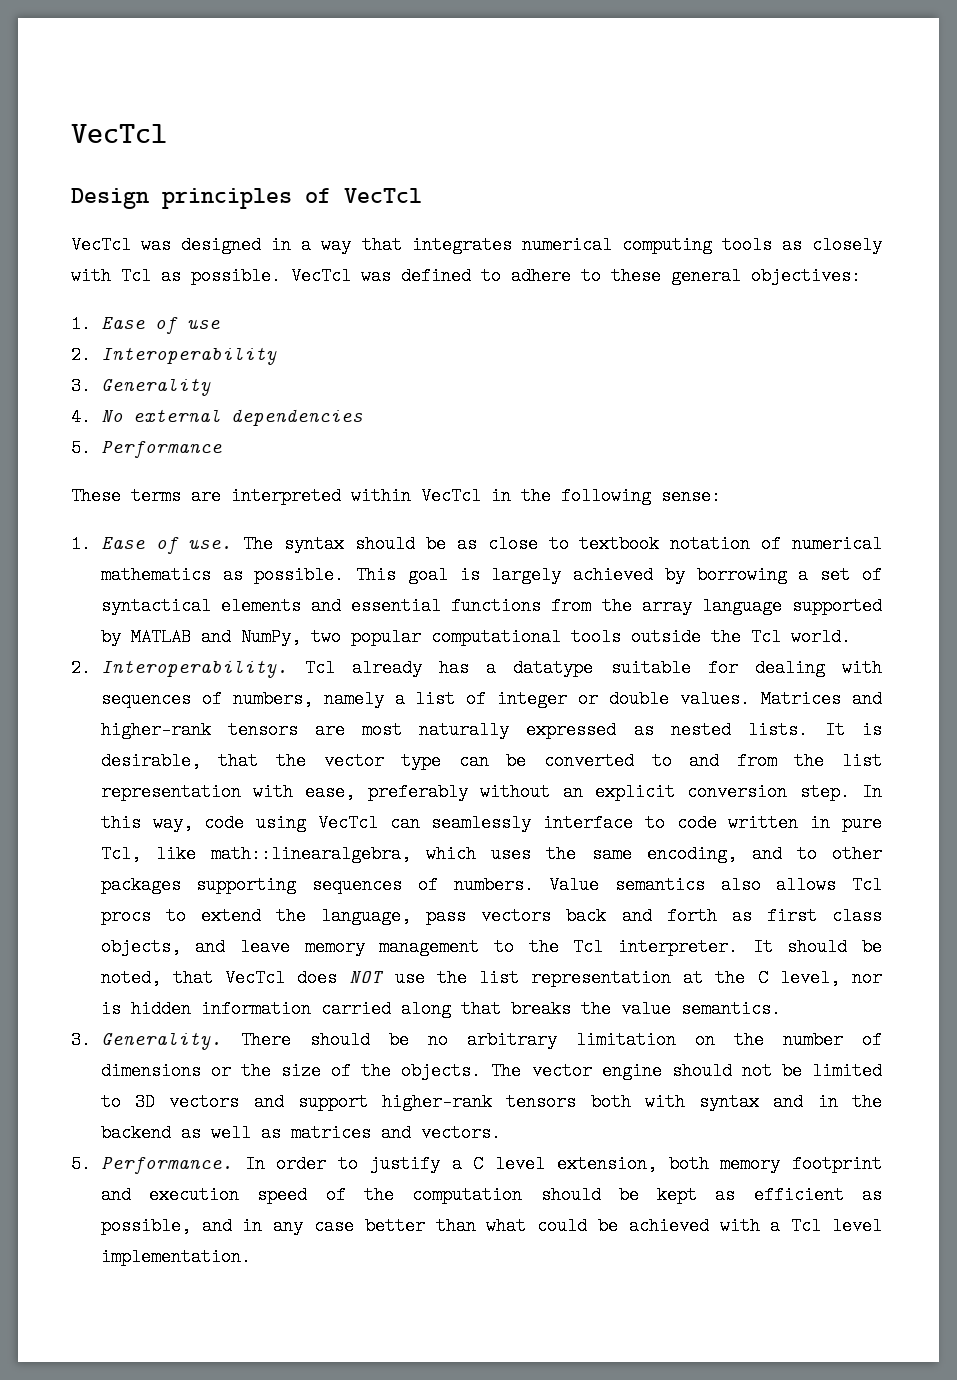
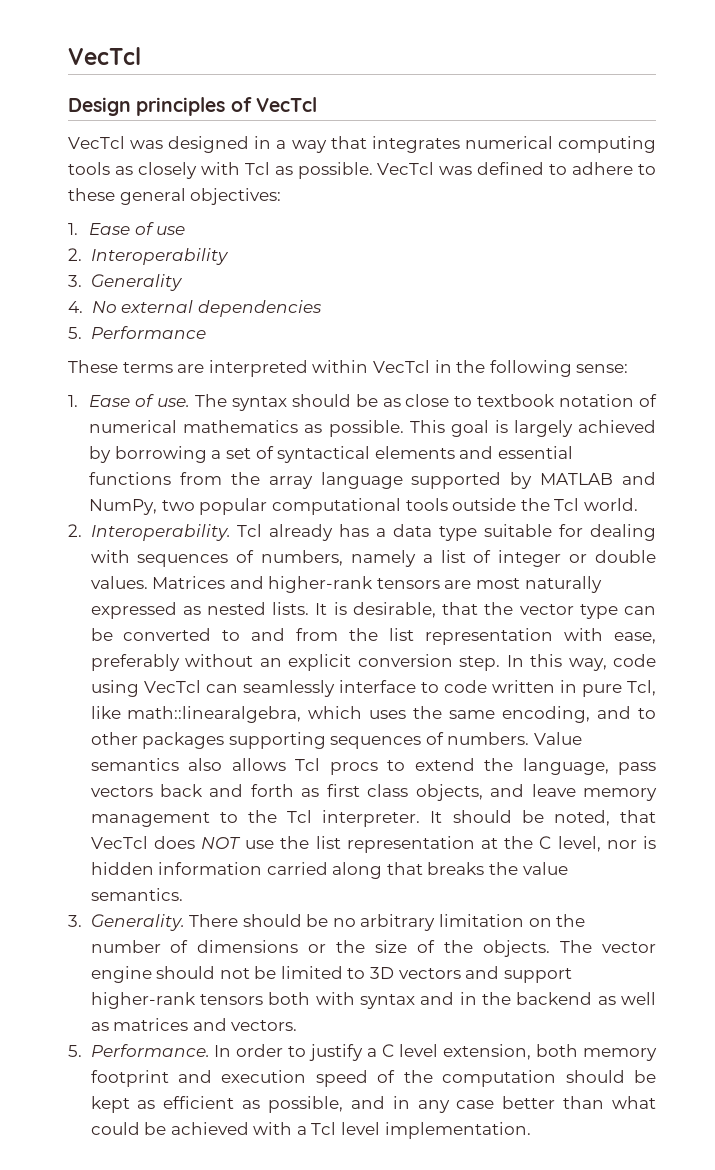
[513,659,594,677] datatype -> [393,524,478,541] data type

